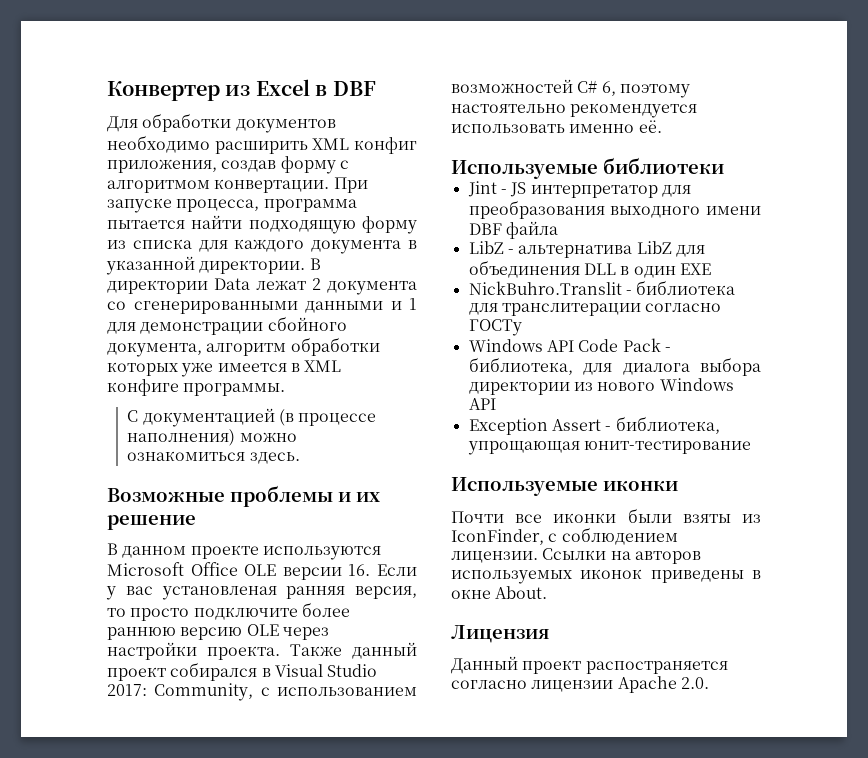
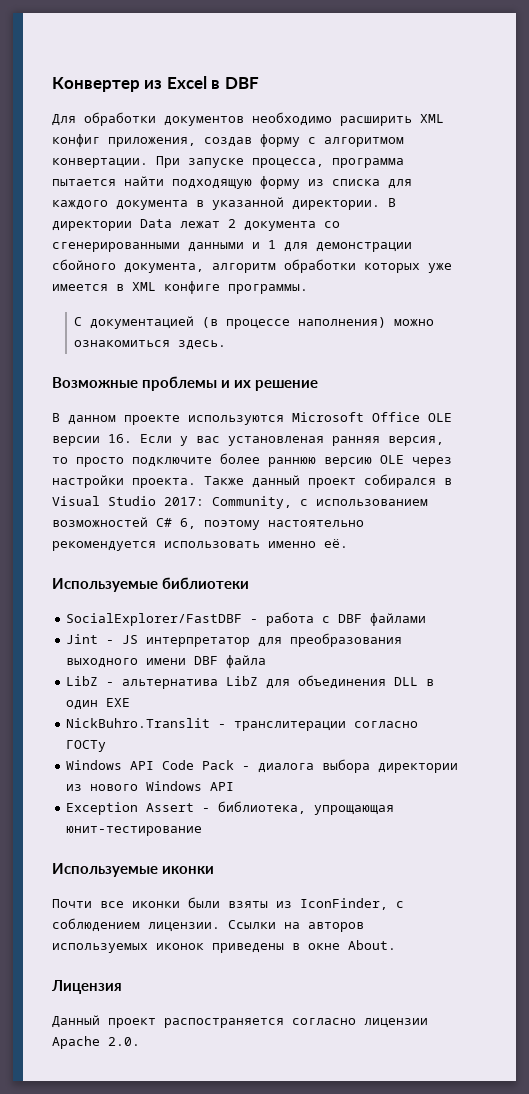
(724, 165) none -> [66,612,427,626] // SocialExplorer/FastDBF - работа с DBF файлами
[636,280,736,295] [468,303,498,315] библиотека для -> (227, 726) none
[468,357,613,375] библиотека, для -> (251, 768) none

